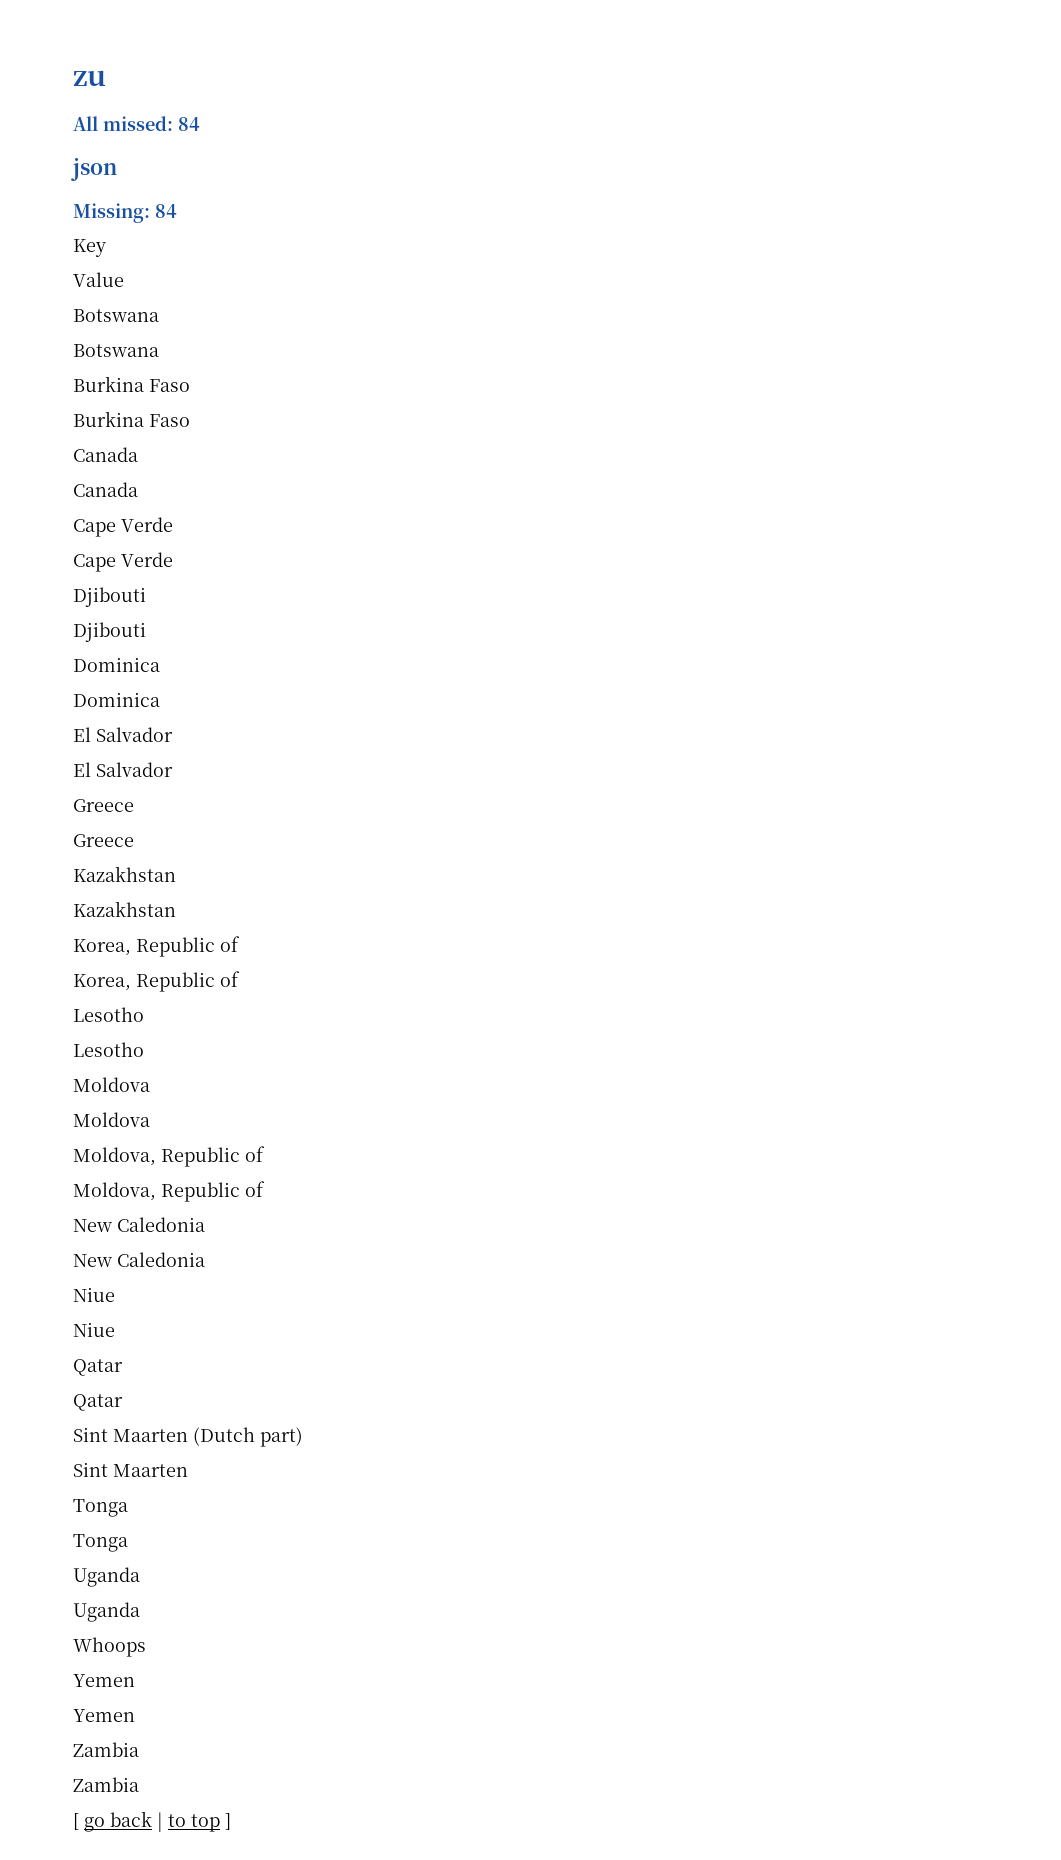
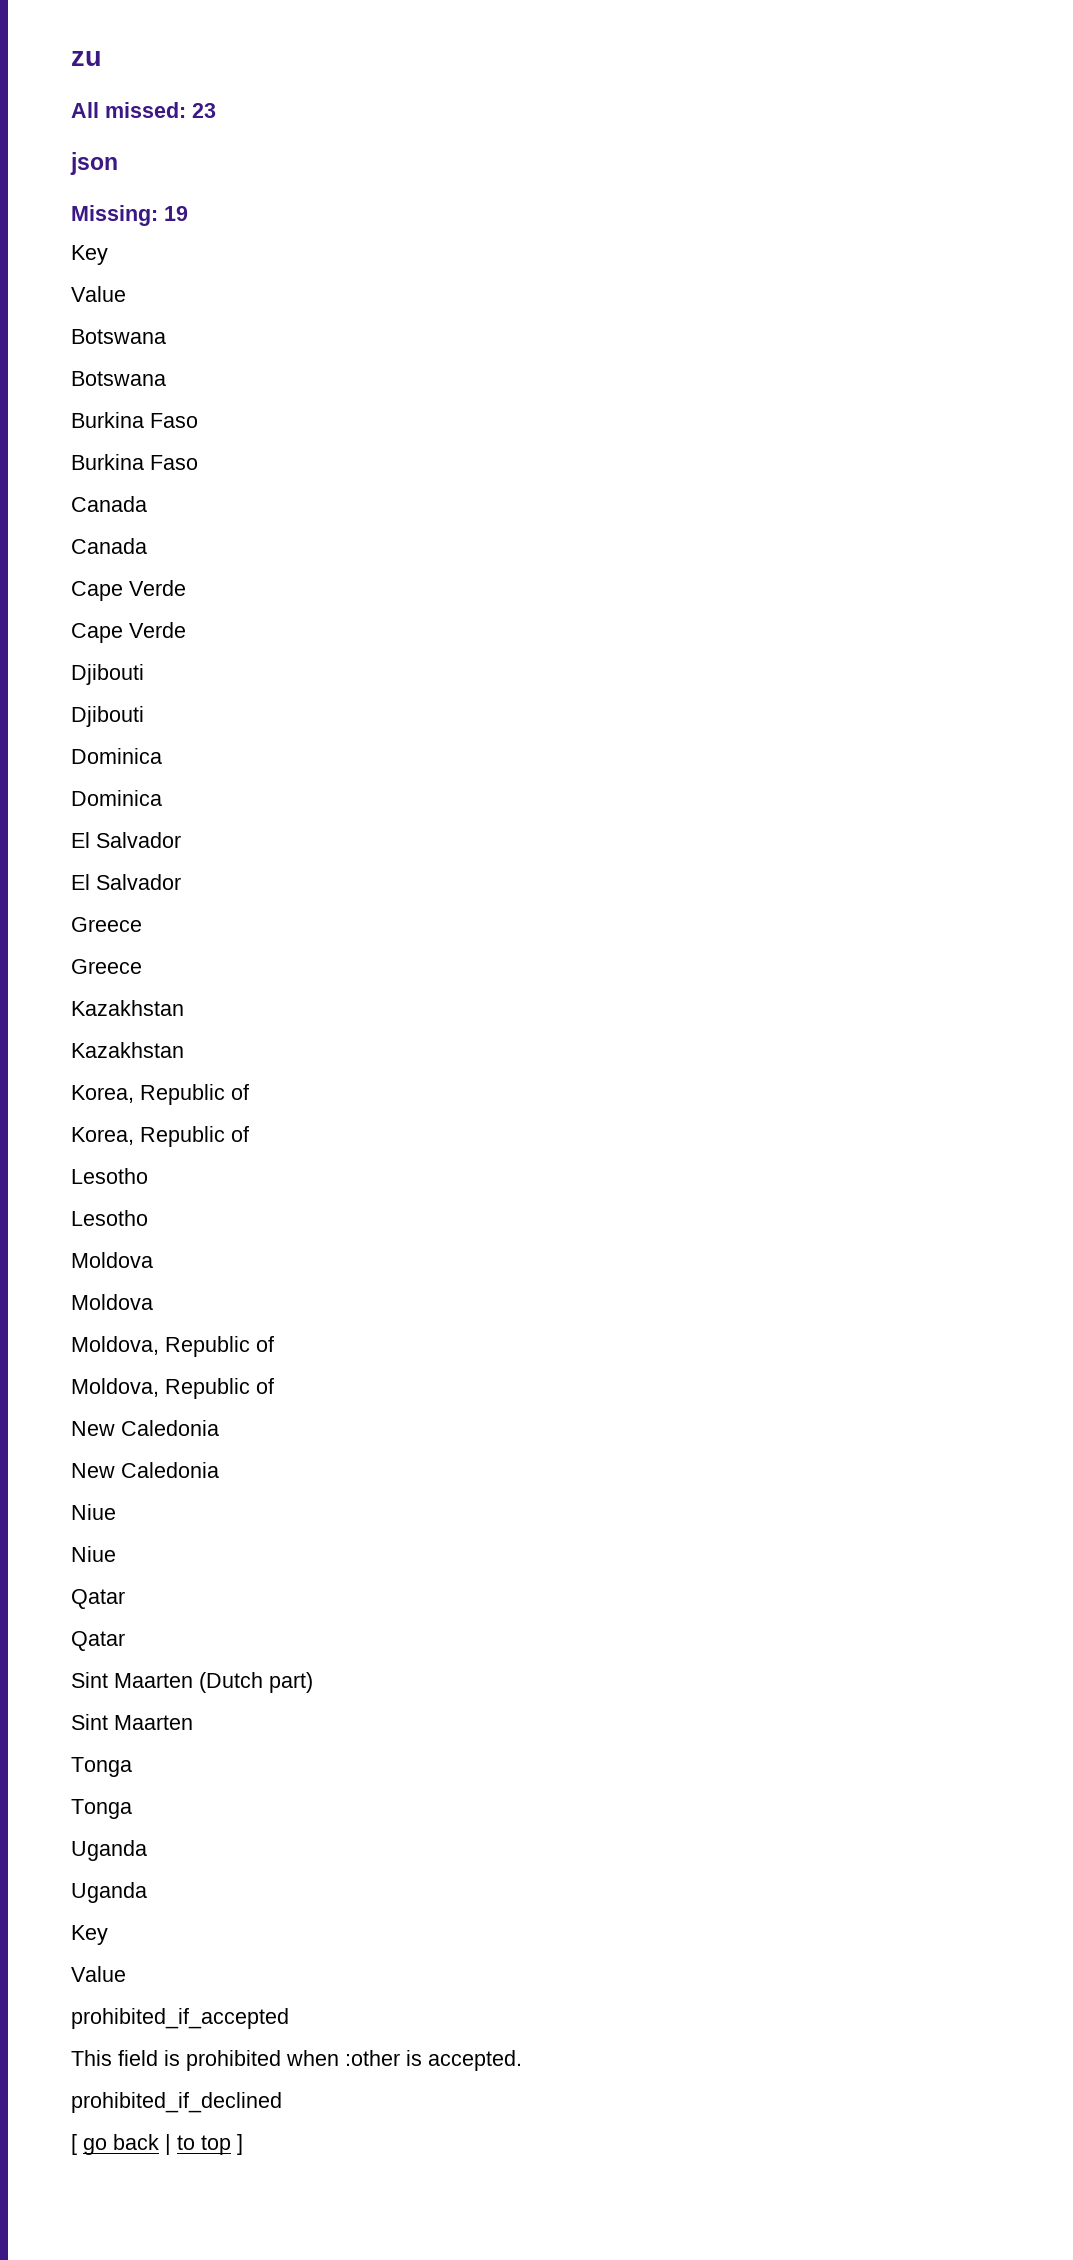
[178,117,200,131] 84 -> [192,103,216,118] 23
[155,204,177,218] 84 -> [164,206,188,221] 19
[73,1637,146,1657] [73,1674,135,1687] [73,1709,135,1722] [73,1742,139,1757] [73,1777,139,1792] Whoops // Yemen // Yemen // Zambia // Zambia -> [71,1925,108,1945] [71,1966,126,1982] [71,2008,289,2029] [71,2050,522,2071] [71,2092,282,2113] Key // Value // prohibited_if_accepted // This field is prohibited when :other is accepted. // prohibited_if_declined

